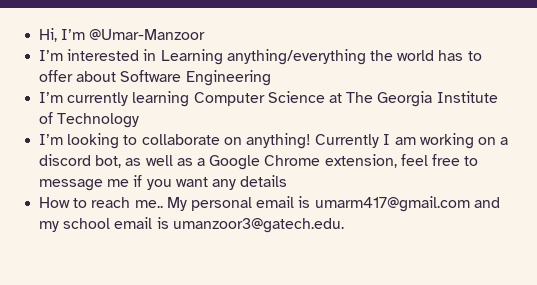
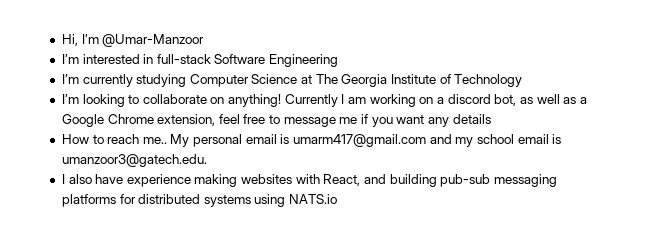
[160,49,482,65] [39,70,117,82] Learning anything/everything the world has to offer about -> [156,54,211,64] full-stack
[132,91,190,107] learning -> [136,74,187,87] studying
(344, 225) none -> [61,174,557,187] [61,194,338,207] // I also have experience making websites with React, and building pub-sub messaging platforms for distributed systems using NATS.io

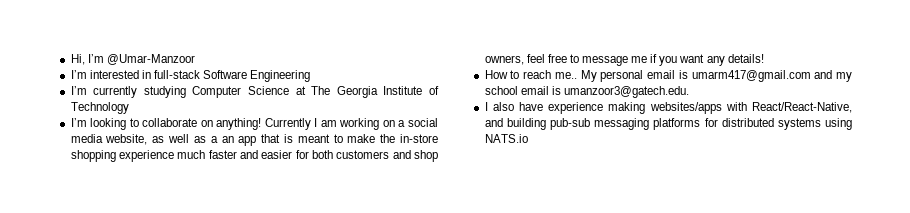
[447,94,517,106] discord bot, -> [407,118,438,127] [70,134,148,145] social media website,
[61,114,216,127] Google Chrome extension, -> [221,134,439,146] [70,150,438,162] [484,55,524,65] an app that is meant to make the in-store shopping experience much faster and easier for both customers and shop owners,
[452,114,491,124] details -> [727,54,764,63] details!
[241,174,361,186] websites with React, -> [649,102,852,114] websites/apps with React/React-Native,

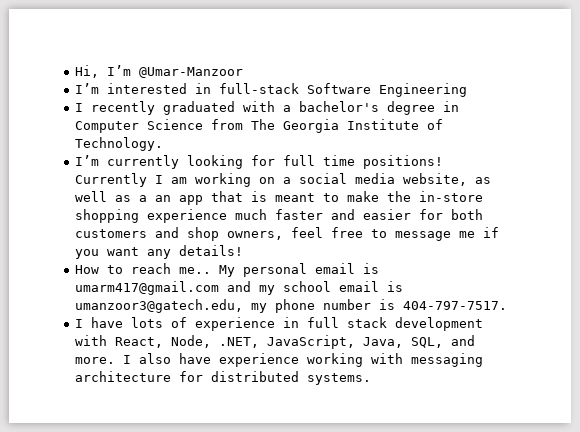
[70,86,186,98] I’m currently studying -> [75,101,460,115] I recently graduated with a bachelor's degree in
[295,86,306,95] at -> [211,119,244,130] from
[70,102,129,114] [70,118,262,130] Technology // I’m looking to collaborate on anything! -> [75,137,164,151] [75,155,444,169] Technology. // I’m currently looking for full time positions!
[563,86,689,98] [484,102,852,114] [484,118,852,130] [484,134,528,143] umanzoor3@gatech.edu. // I also have experience making websites/apps with React/React-Native, and building pub-sub messaging platforms for distributed systems using NATS.io -> [75,299,508,313] [75,317,484,331] [75,335,476,349] [75,353,484,367] [75,371,372,385] umanzoor3@gatech.edu, my phone number is 404-797-7517. // I have lots of experience in full stack development with React, Node, .NET, JavaScript, Java, SQL, and more. I also have experience working with messaging architecture for distributed systems.

